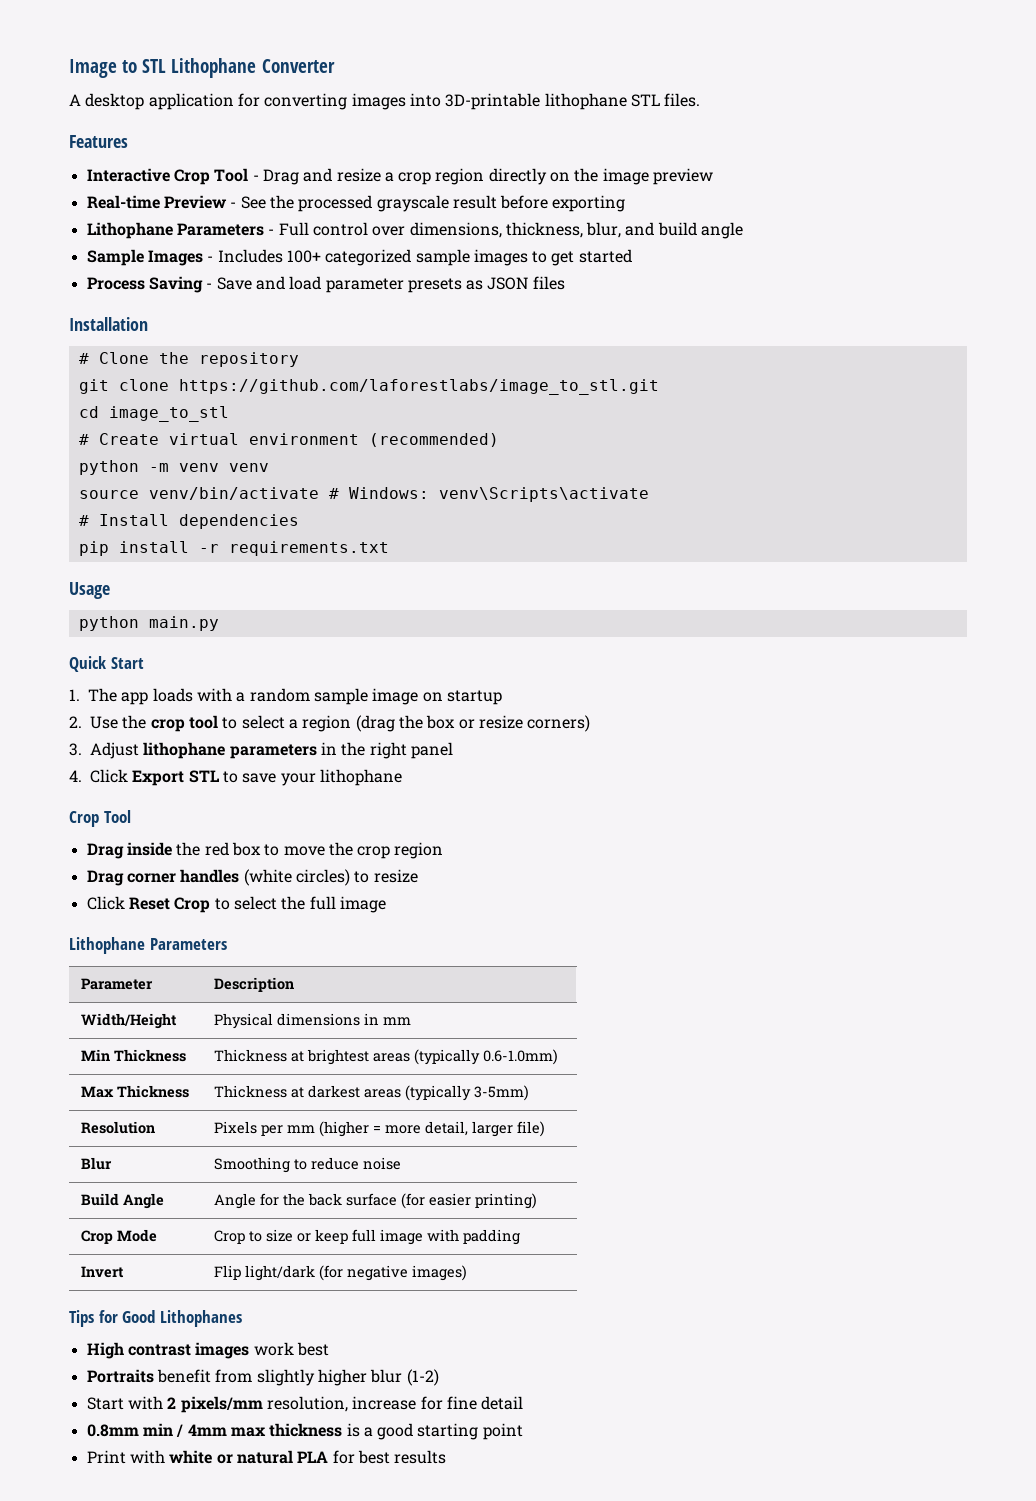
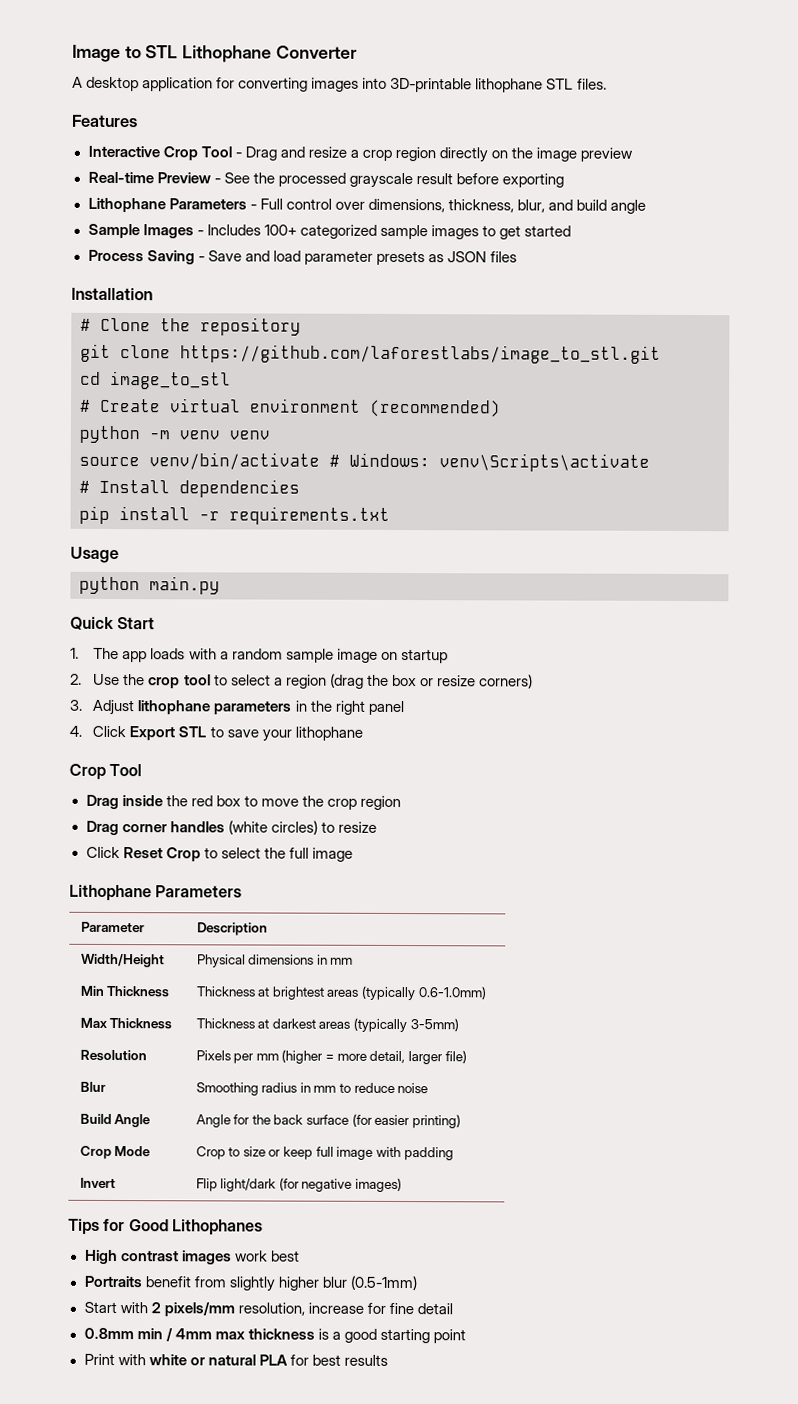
(290, 1165) none -> [261,1082,337,1093] radius in mm
[406,1369,439,1386] (1-2) -> [349,1275,417,1291] (0.5-1mm)

